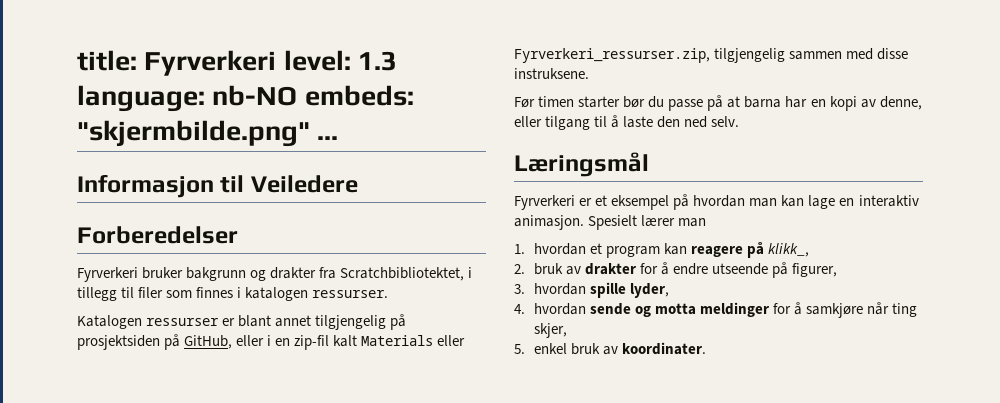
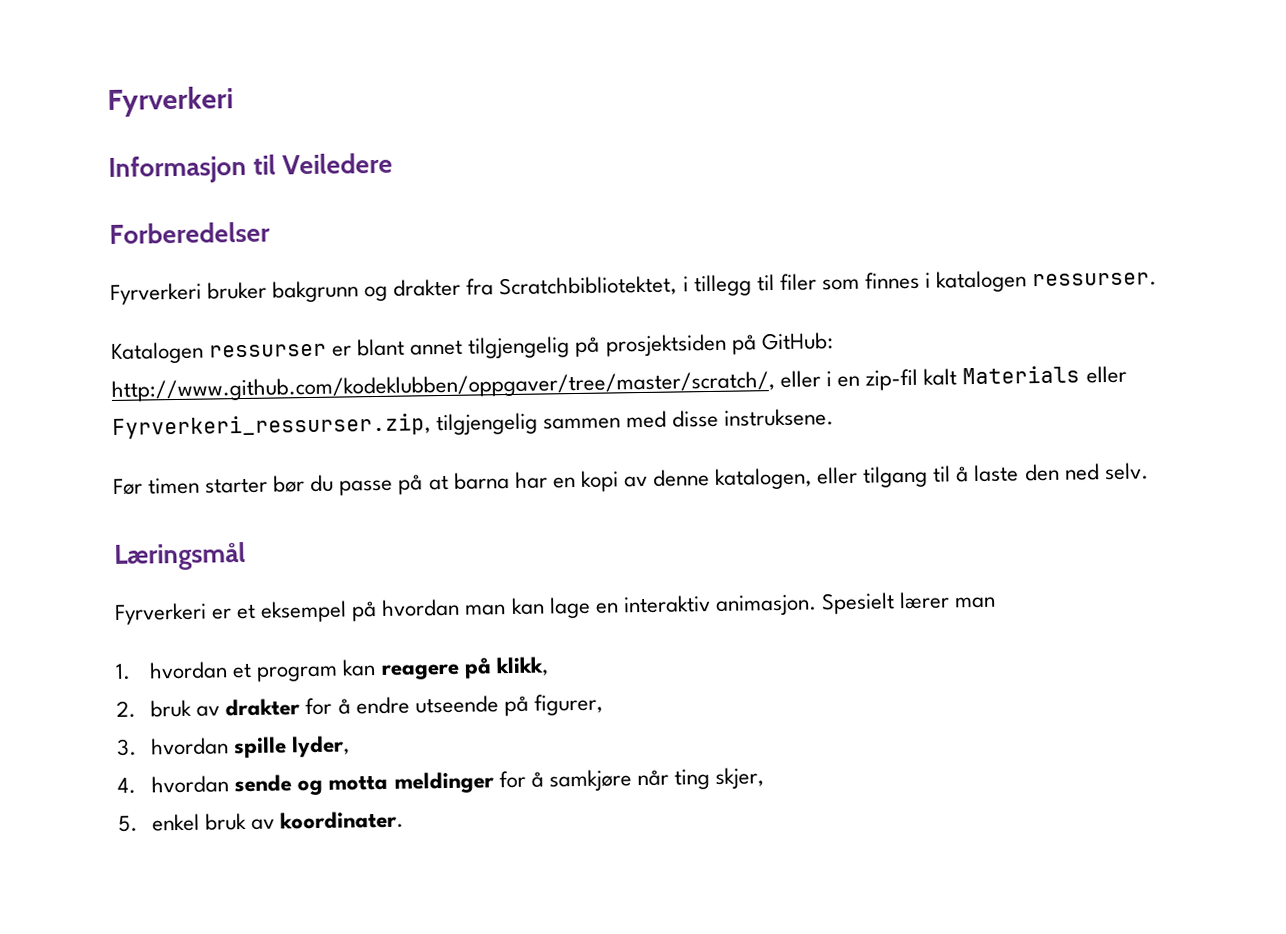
[77,50,398,76] [77,85,414,112] [77,120,339,147] title: Fyrverkeri level: 1.3 language: nb-NO embeds: "skjermbilde.png" ... -> [107,86,234,117] Fyrverkeri
[184,335,233,349] GitHub, -> [761,332,834,351] [111,371,775,402] GitHub: http://www.github.com/kodeklubben/oppgaver/tree/master/scratch/,
[879,96,922,110] denne, -> [652,467,813,490] denne katalogen,
[767,243,809,257] klikk_, -> [495,656,549,677] klikk,

